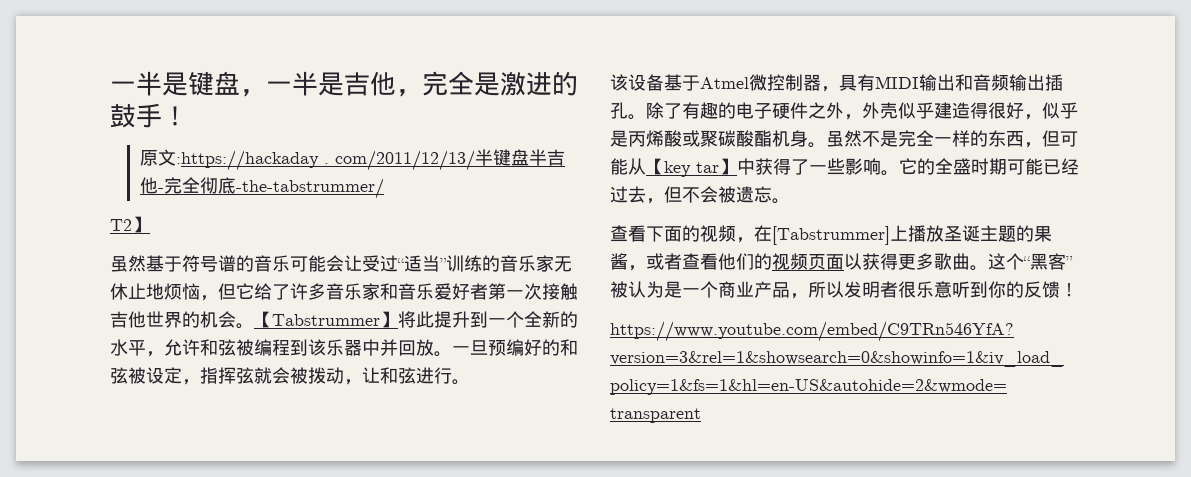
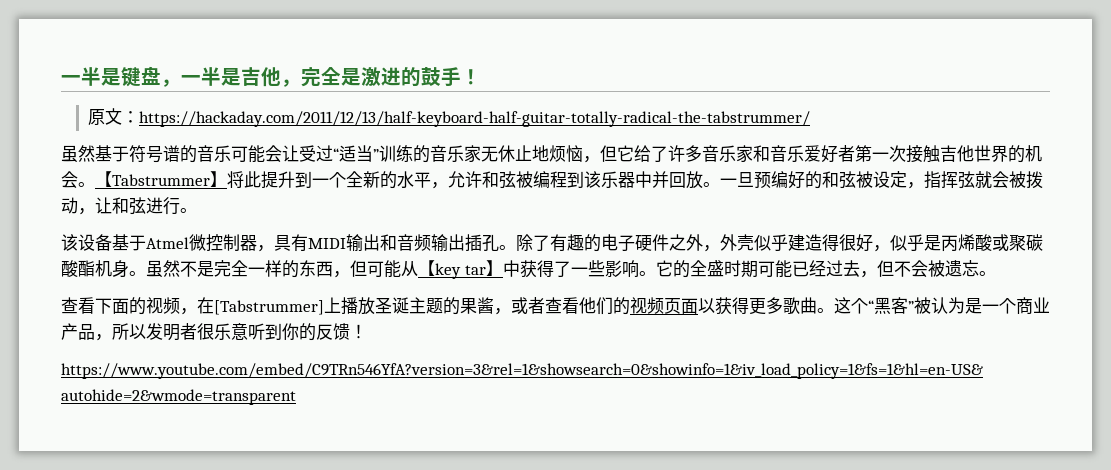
[175,149,565,171] [139,177,384,199] [110,216,150,233] :https://hackaday . com/2011/12/13/半键盘半吉他-完全彻底-the-tabstrummer/ // T2】 -> [122,111,811,127] ：https://hackaday.com/2011/12/13/half-keyboard-half-guitar-totally-radical-the-tabstrummer/

